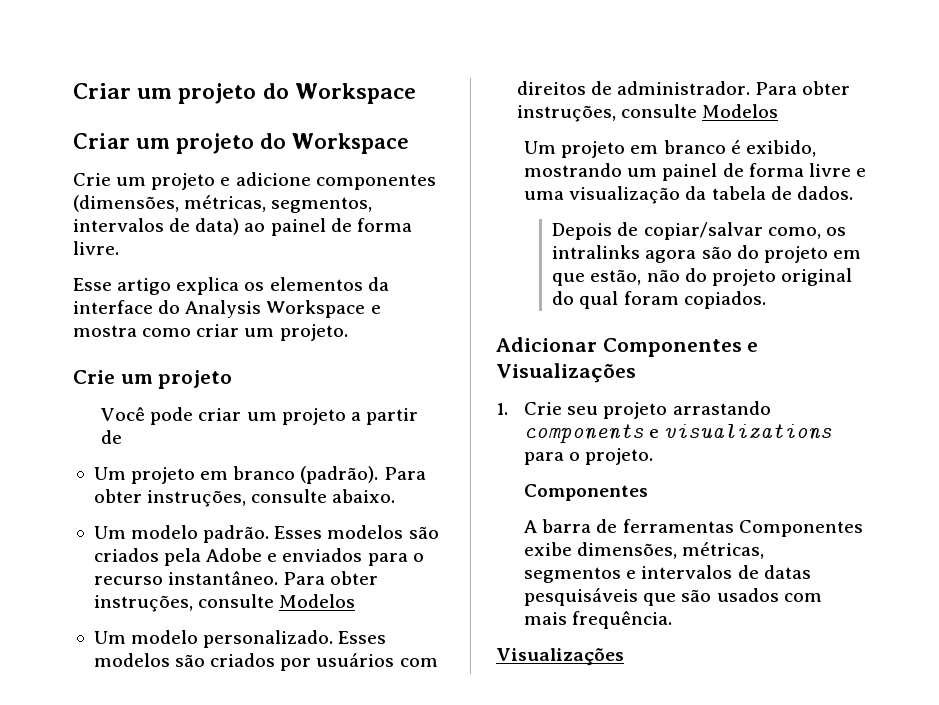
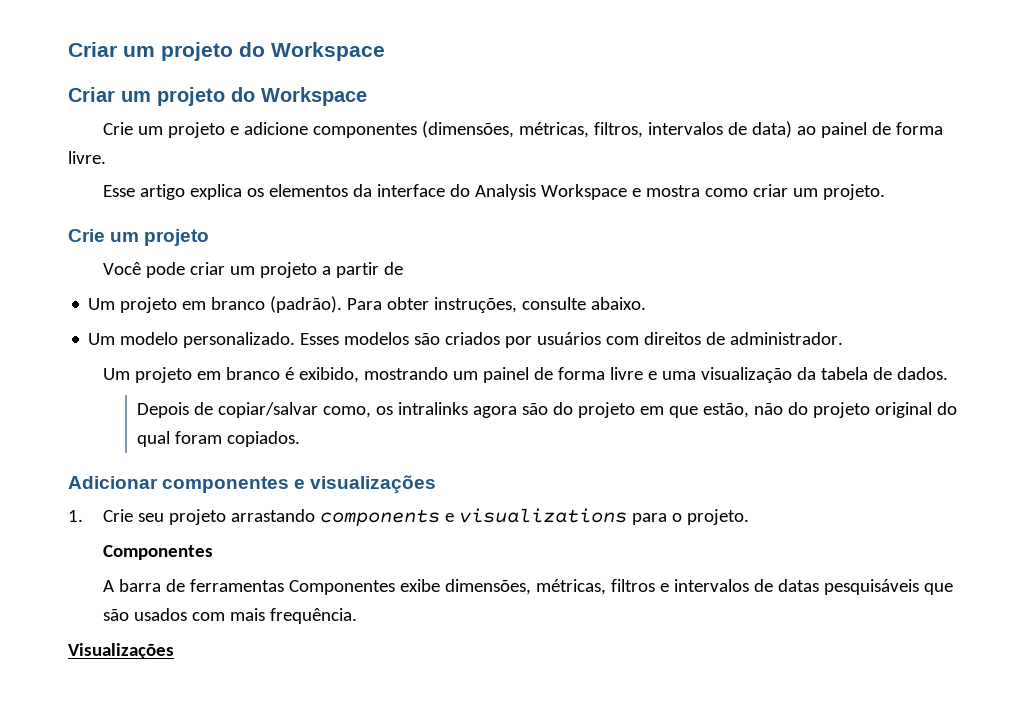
[271,197,373,213] segmentos, -> [594,122,644,138] filtros,
[93,525,439,543] [93,548,424,566] [93,571,379,585] [93,594,356,612] // Um modelo padrão. Esses modelos são criados pela Adobe e enviados para o recurso instantâneo. Para obter instruções, consulte Modelos -> (647, 303) none
[755,81,851,95] [516,104,779,122] Para obter instruções, consulte Modelos -> (844, 338) none
[602,338,759,357] [496,363,636,383] Componentes e Visualizações -> [162,475,437,494] componentes e visualizações
[524,567,622,583] segmentos -> [610,579,655,592] filtros

